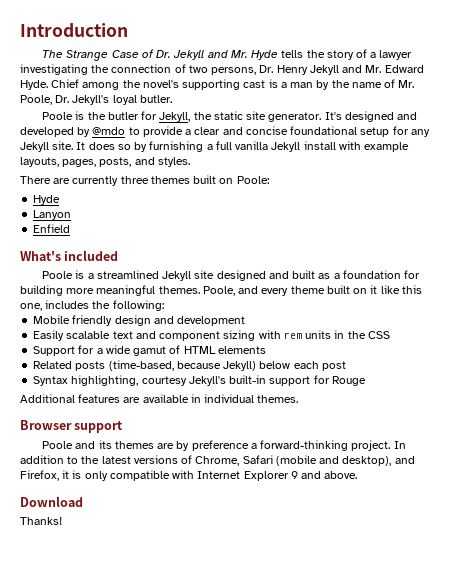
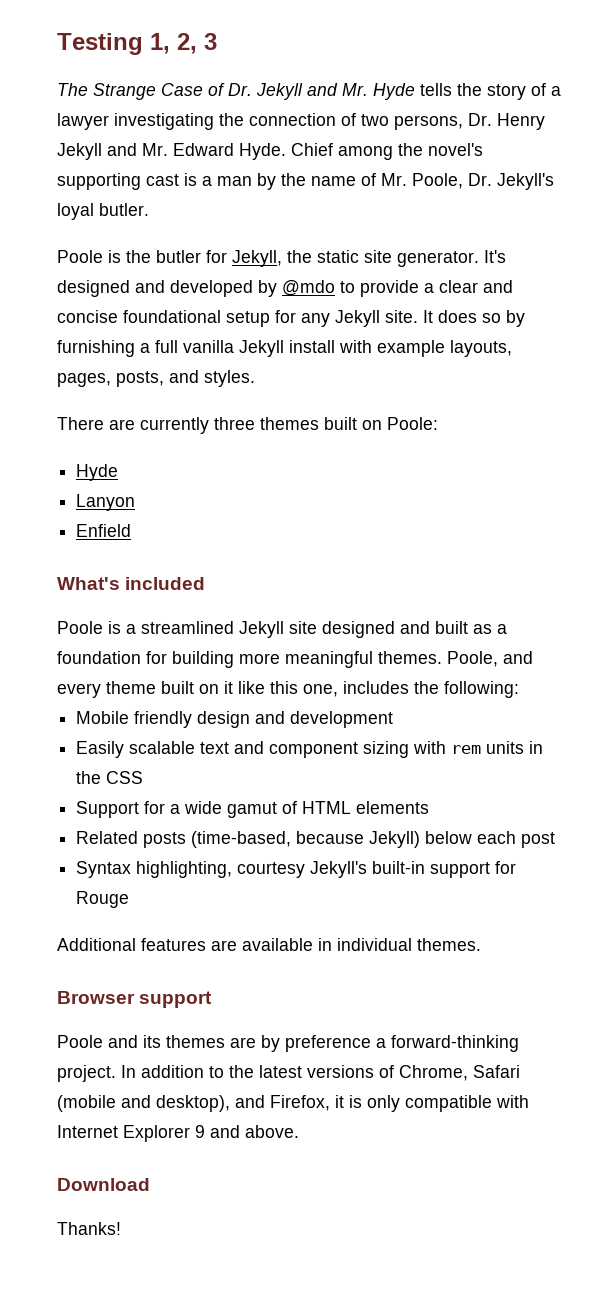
[20,23,128,37] Introduction -> [57,33,217,55] Testing 1, 2, 3

